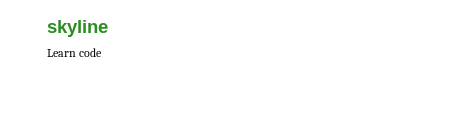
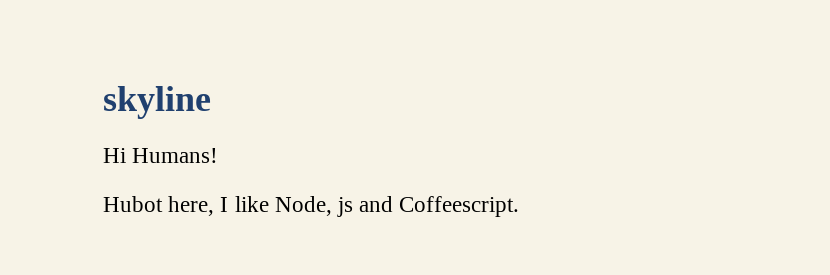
[47,48,103,57] Learn code -> [103,148,219,163] [103,196,520,217] Hi Humans! // Hubot here, I like Node, js and Coffeescript.

